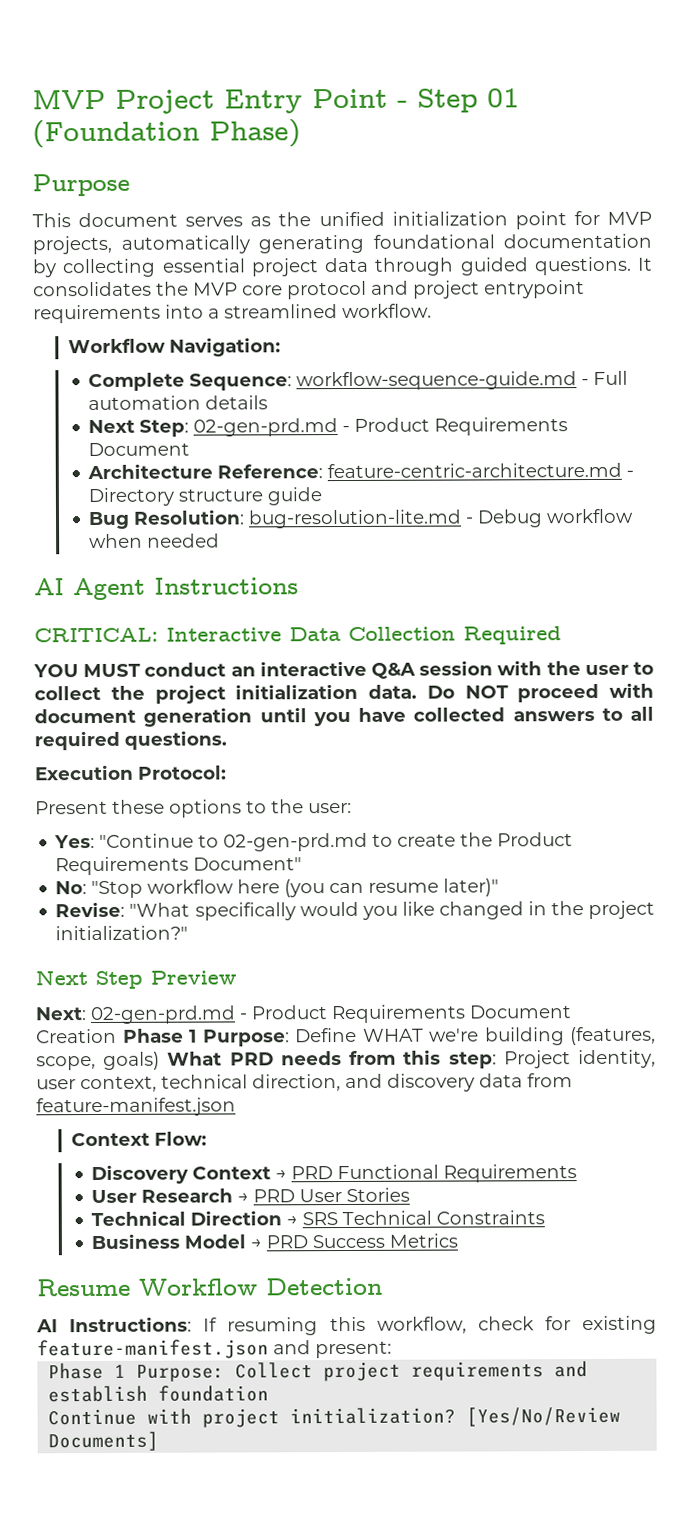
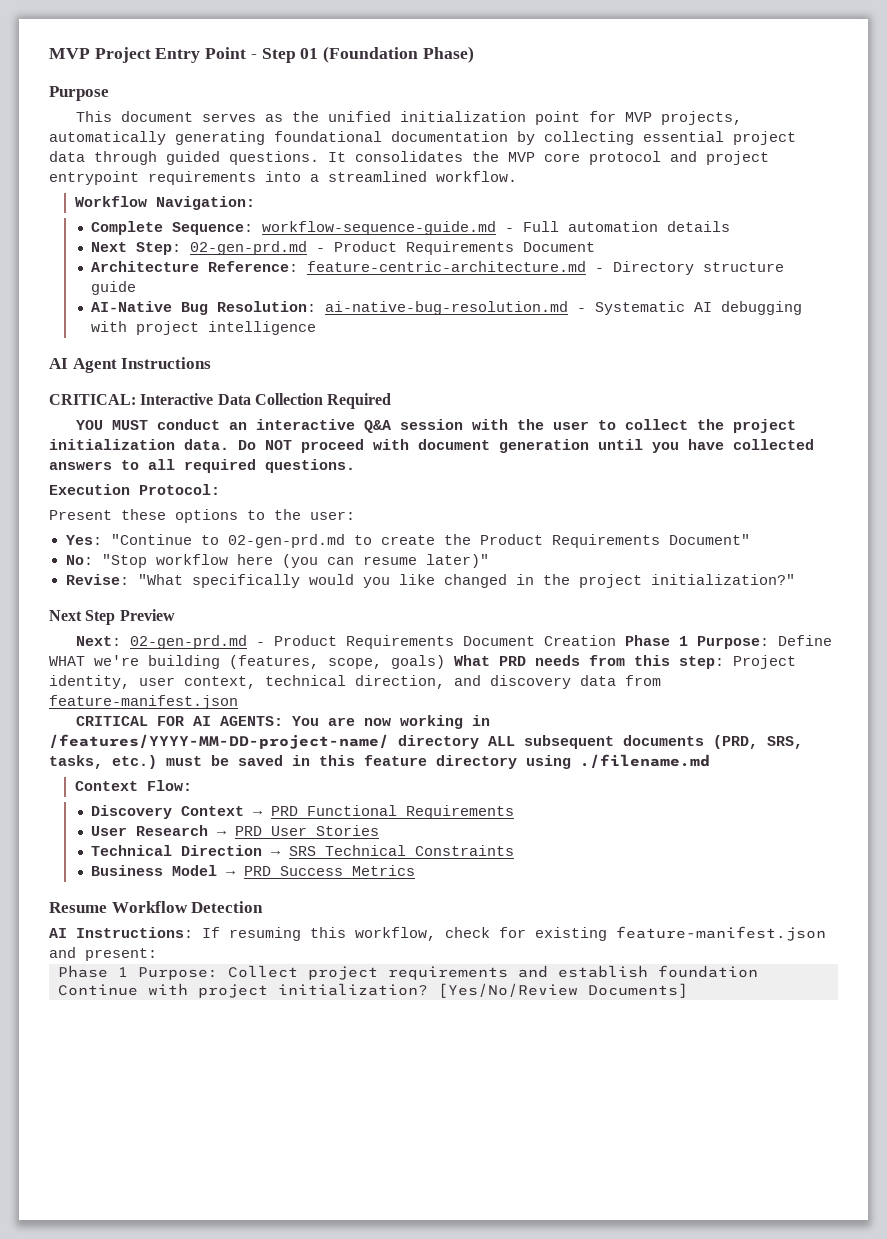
(323, 496) none -> [91,301,173,312] AI-Native
[248,508,635,529] [89,533,221,549] bug-resolution-lite.md - Debug workflow when needed -> [325,301,803,315] [91,321,317,335] ai-native-bug-resolution.md - Systematic AI debugging with project intelligence
(236, 1107) none -> [75,715,490,729] [49,734,803,749] [49,754,710,769] // CRITICAL FOR AI AGENTS: You are now working in /features/YYYY-MM-DD-project-name/ directory ALL subsequent documents (PRD, SRS, tasks, etc.) must be saved in this feature directory using ./filename.md

